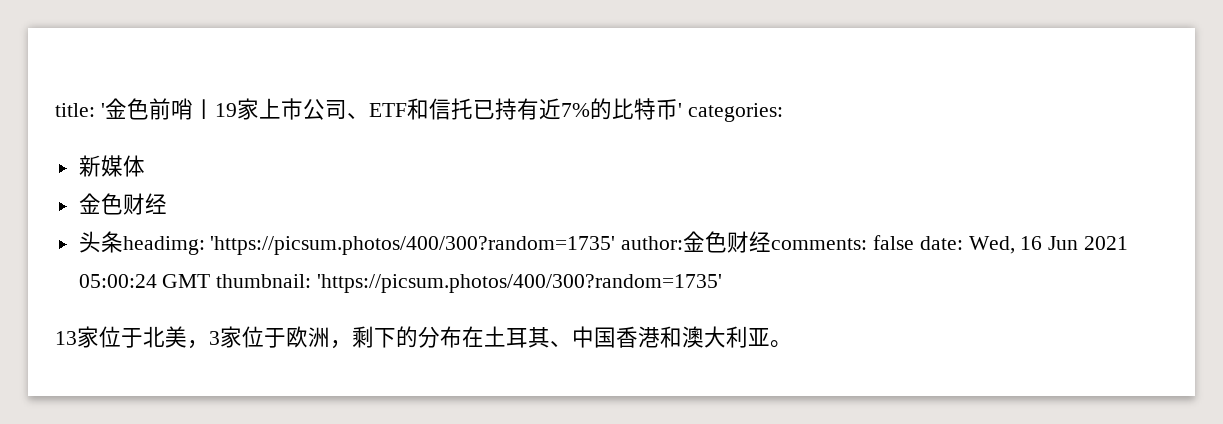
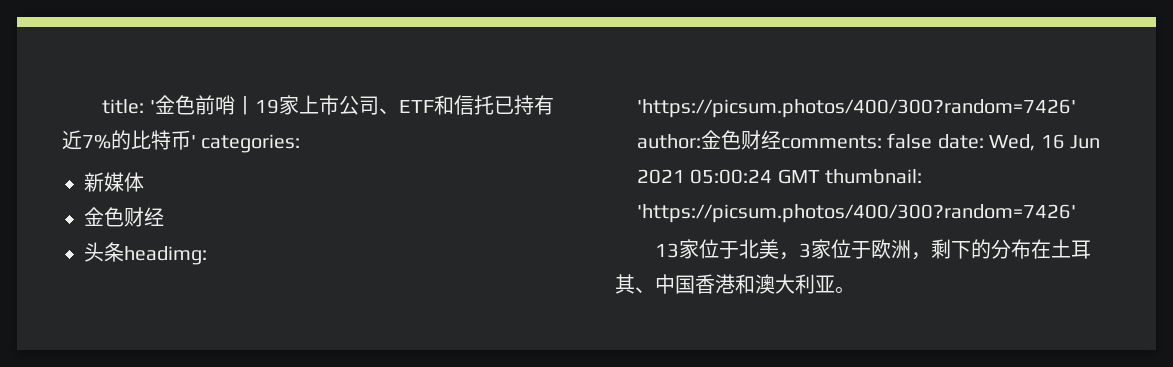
[210,236,616,255] 'https://picsum.photos/400/300?random=1735' -> [637,99,1076,118] 'https://picsum.photos/400/300?random=7426'
[317,274,723,293] 'https://picsum.photos/400/300?random=1735' -> [637,204,1076,223] 'https://picsum.photos/400/300?random=7426'

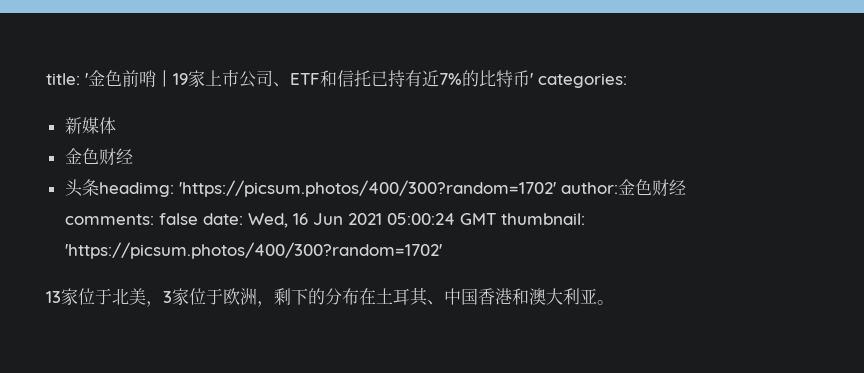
[637,99,1076,118] 'https://picsum.photos/400/300?random=7426' -> [178,180,556,197] 'https://picsum.photos/400/300?random=1702'
[637,204,1076,223] 'https://picsum.photos/400/300?random=7426' -> [64,242,442,259] 'https://picsum.photos/400/300?random=1702'

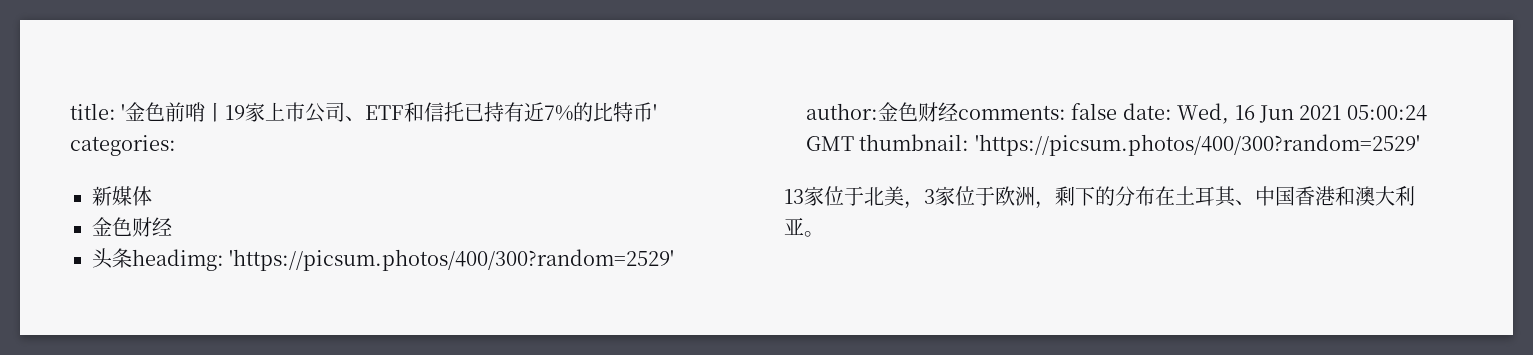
[178,180,556,197] 'https://picsum.photos/400/300?random=1702' -> [229,249,675,271] 'https://picsum.photos/400/300?random=2529'
[64,242,442,259] 'https://picsum.photos/400/300?random=1702' -> [974,134,1420,156] 'https://picsum.photos/400/300?random=2529'

